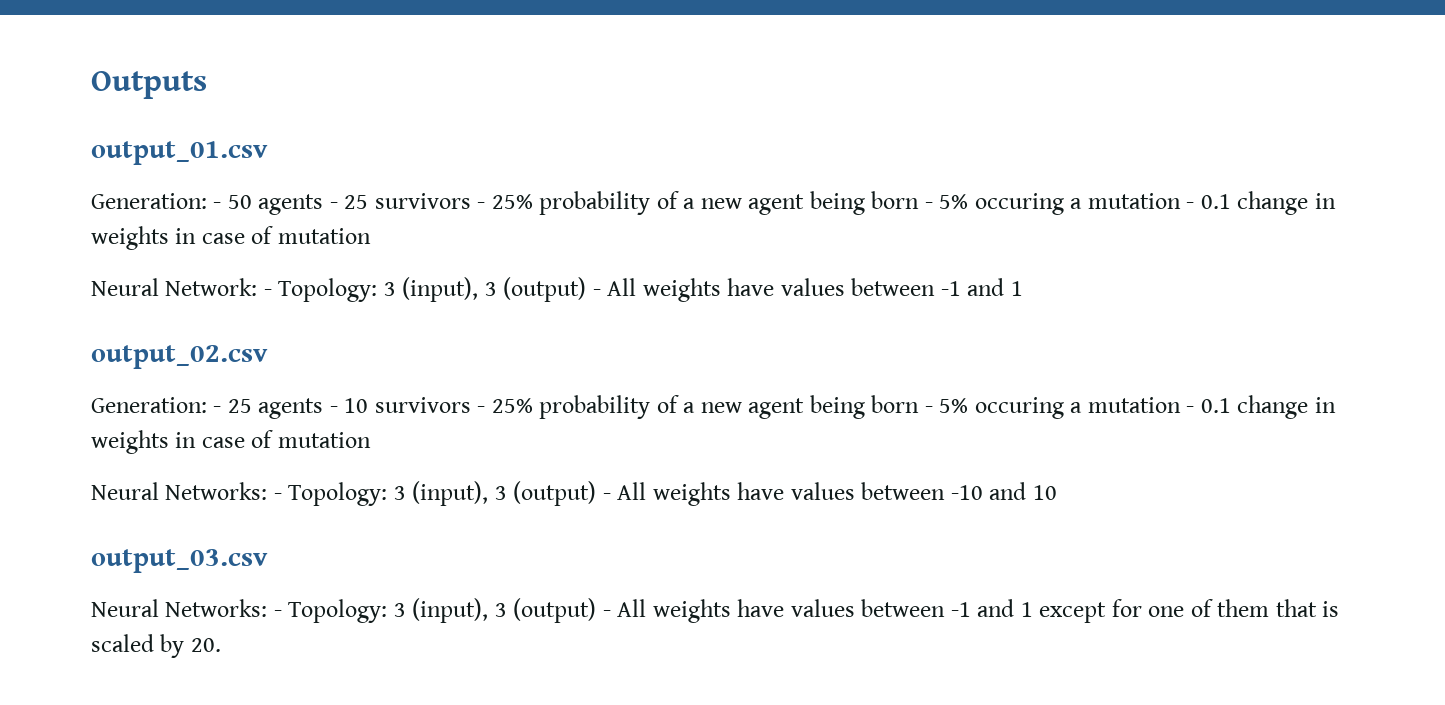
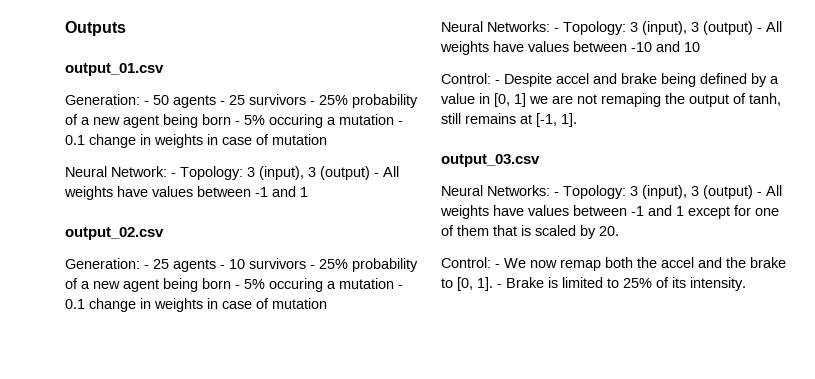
(1057, 492) none -> [441,73,779,87] [441,93,781,107] [441,113,577,127] // Control: - Despite accel and brake being defined by a value in [0, 1] we are not remaping the output of tanh, still remains at [-1, 1].
(221, 645) none -> [441,257,786,271] [441,277,746,291] // Control: - We now remap both the accel and the brake to [0, 1]. - Brake is limited to 25% of its intensity.

